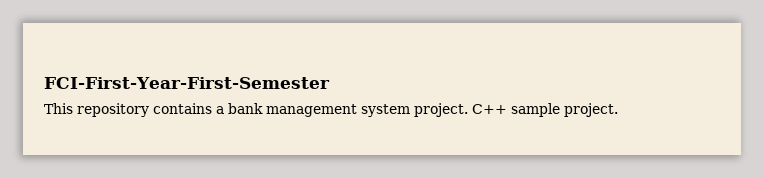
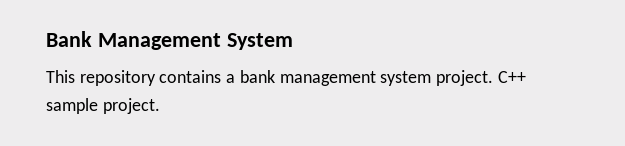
[44,77,330,89] FCI-First-Year-First-Semester -> [46,31,293,50] Bank Management System

